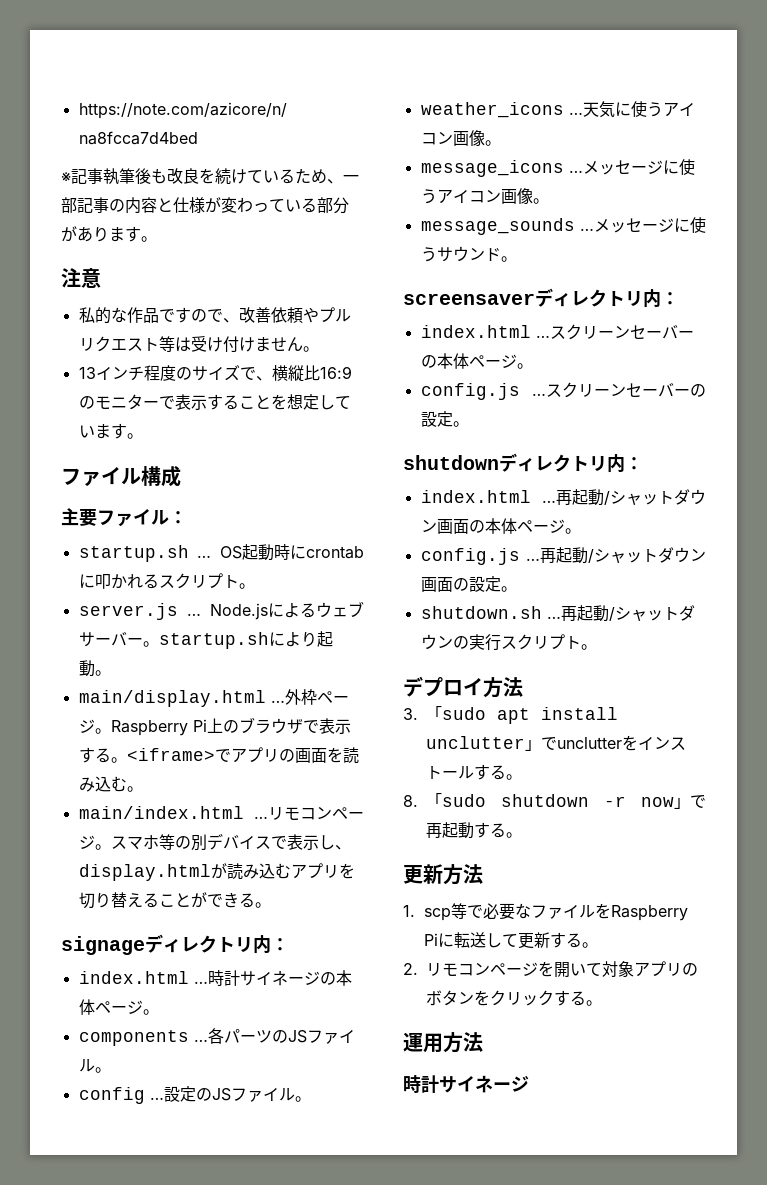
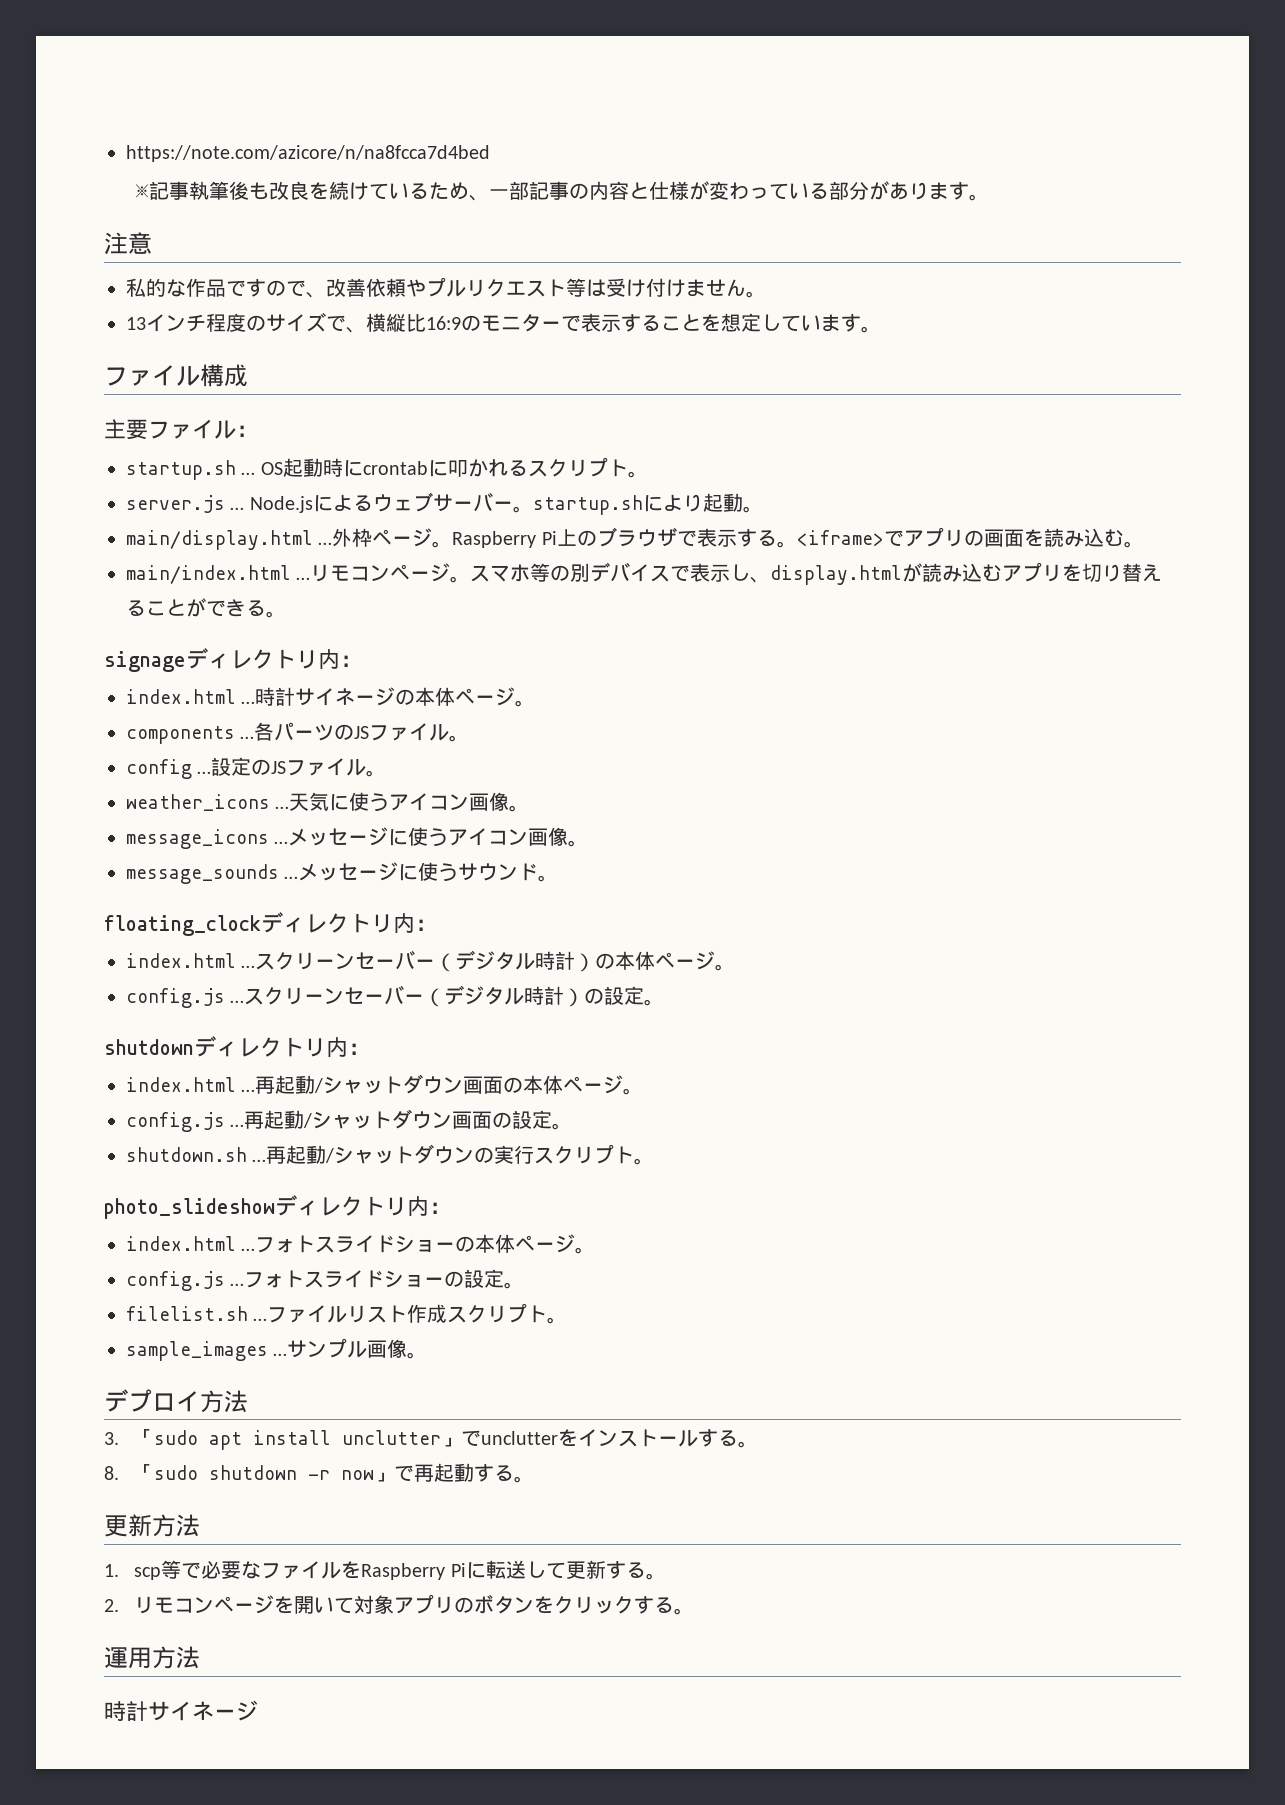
[403,293,535,305] screensaver -> [104,915,261,936] floating_clock
(694, 334) none -> [435,950,596,972] （デジタル時計）
(690, 392) none -> [424,985,585,1007] （デジタル時計）
(597, 647) none -> [104,1195,451,1219] [126,1234,596,1254] [126,1269,525,1291] [126,1303,568,1324] [126,1338,428,1361] // photo_slideshowディレクトリ内： // index.html …フォトスライドショーの本体ページ。 // config.js …フォトスライドショーの設定。 // filelist.sh …ファイルリスト作成スクリプト。 // sample_images …サンプル画像。

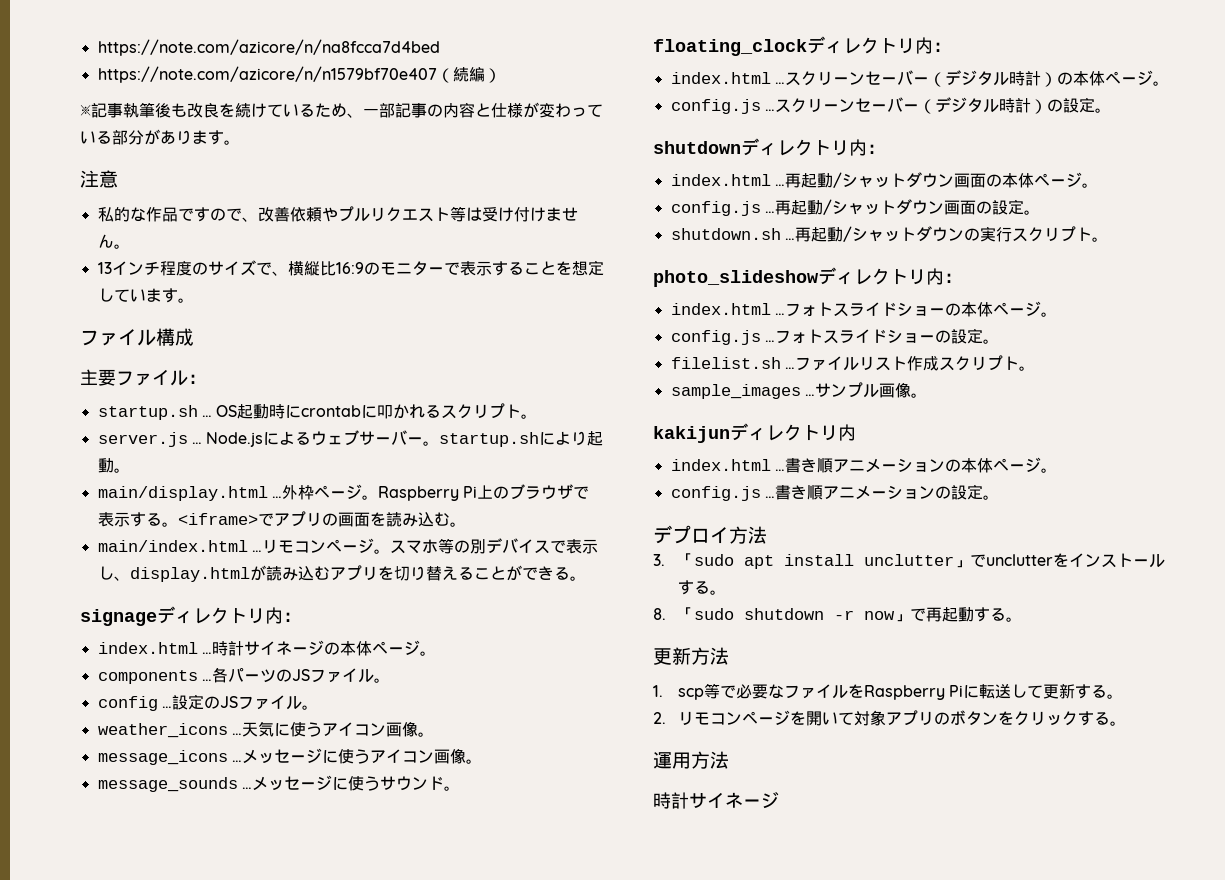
(490, 153) none -> [97,66,501,83] // https://note.com/azicore/n/n1579bf70e407（続編）
(428, 1355) none -> [653,423,856,443] [670,457,1057,473] [670,484,999,501] // kakijunディレクトリ内 // index.html …書き順アニメーションの本体ページ。 // config.js …書き順アニメーションの設定。

